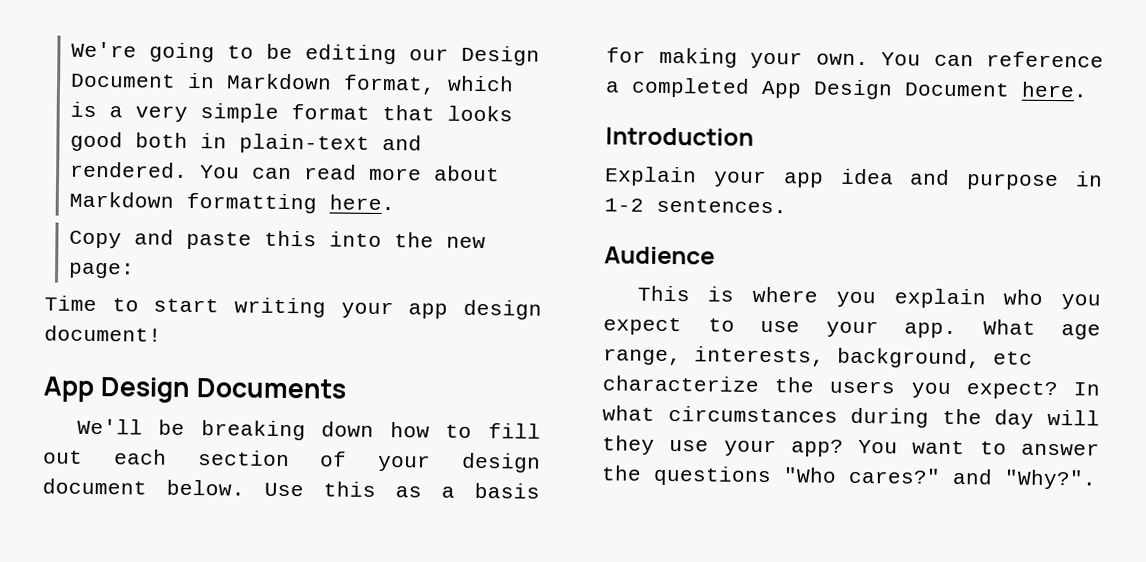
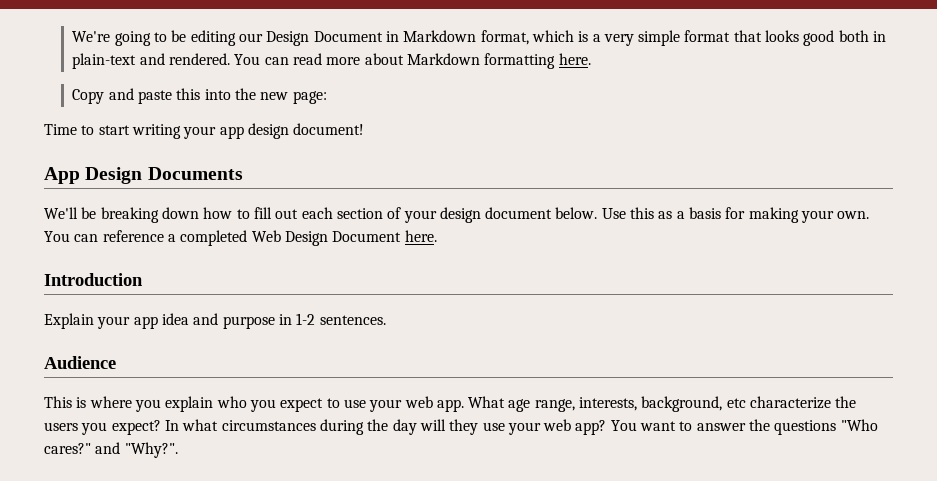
[761,80,802,99] App -> [251,230,281,242] Web
(879, 329) none -> [404,396,433,408] web
(777, 448) none -> [543,419,572,431] web

